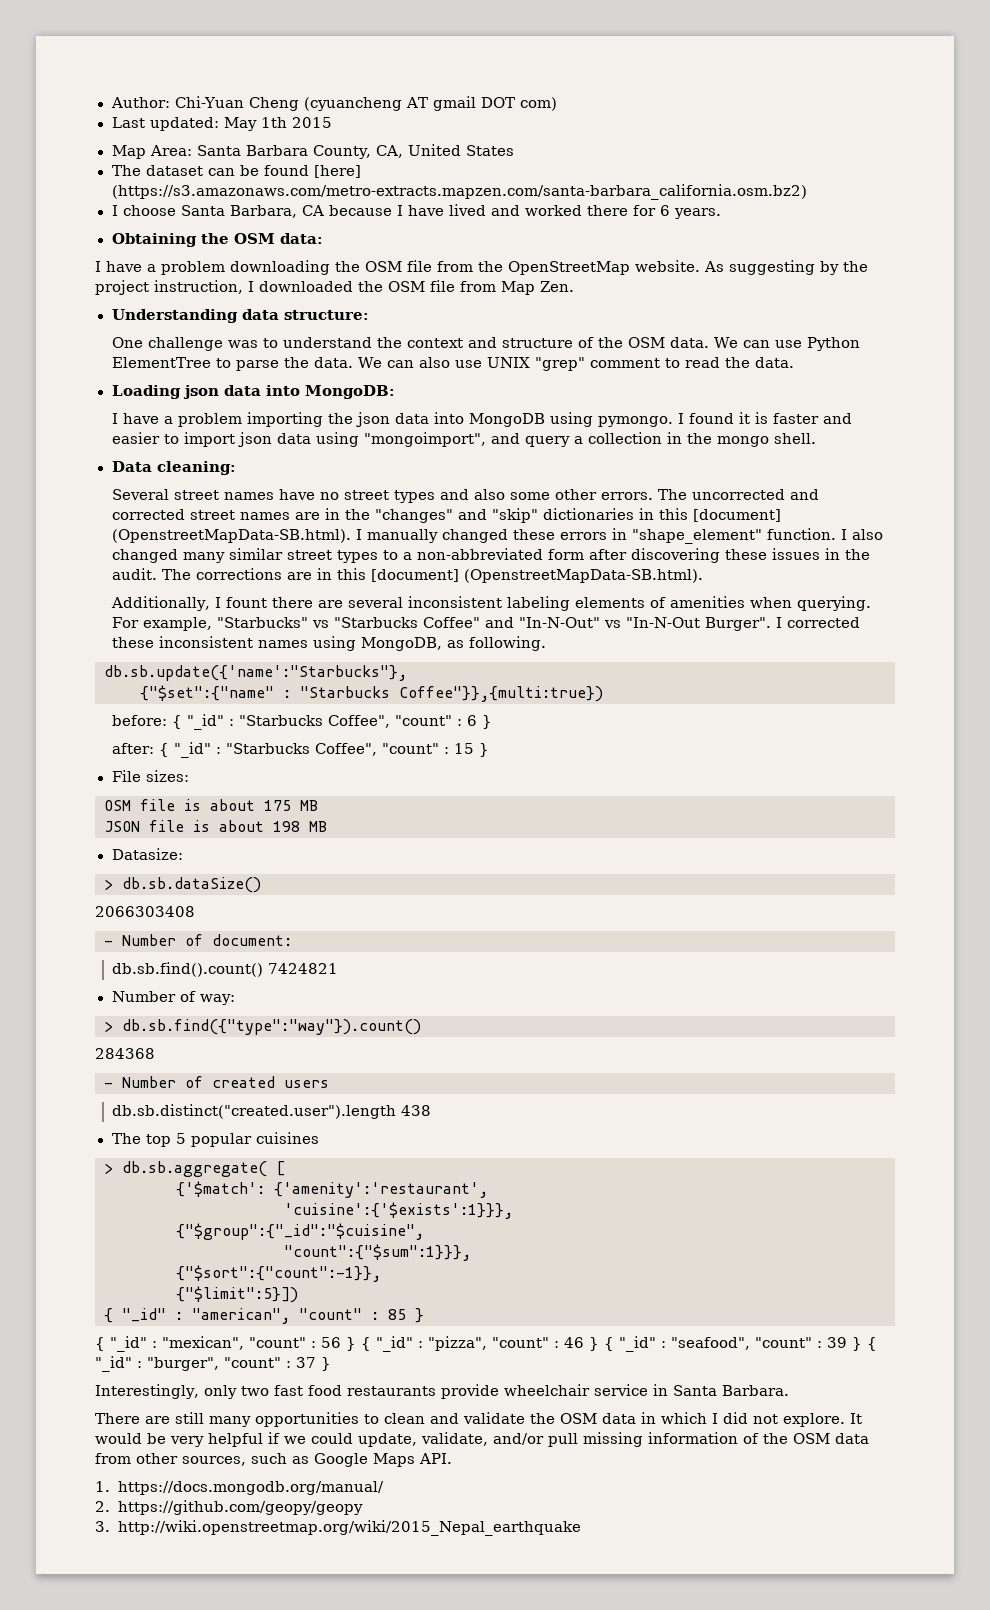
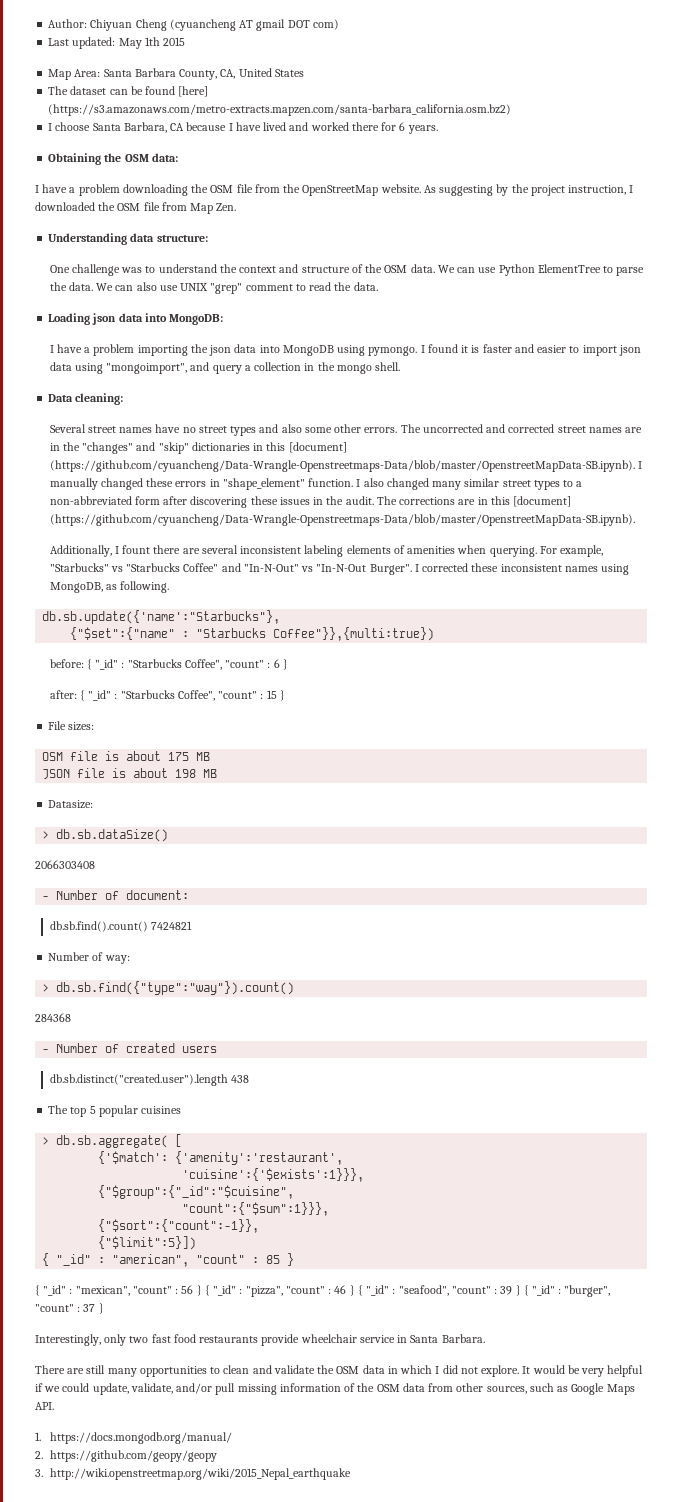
[174,96,245,108] Chi-Yuan -> [90,19,133,31] Chiyuan
[112,529,352,543] (OpenstreetMapData-SB.html). -> [49,460,635,472] (https://github.com/cyuancheng/Data-Wrangle-Openstreetmaps-Data/blob/master/OpenstreetMapData-SB.ipynb).
[464,569,704,583] (OpenstreetMapData-SB.html). -> [49,514,635,526] (https://github.com/cyuancheng/Data-Wrangle-Openstreetmaps-Data/blob/master/OpenstreetMapData-SB.ipynb).

